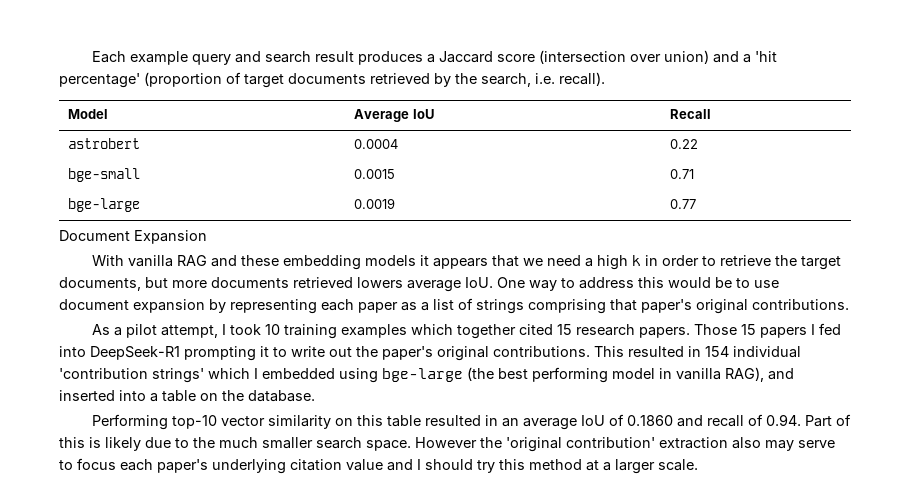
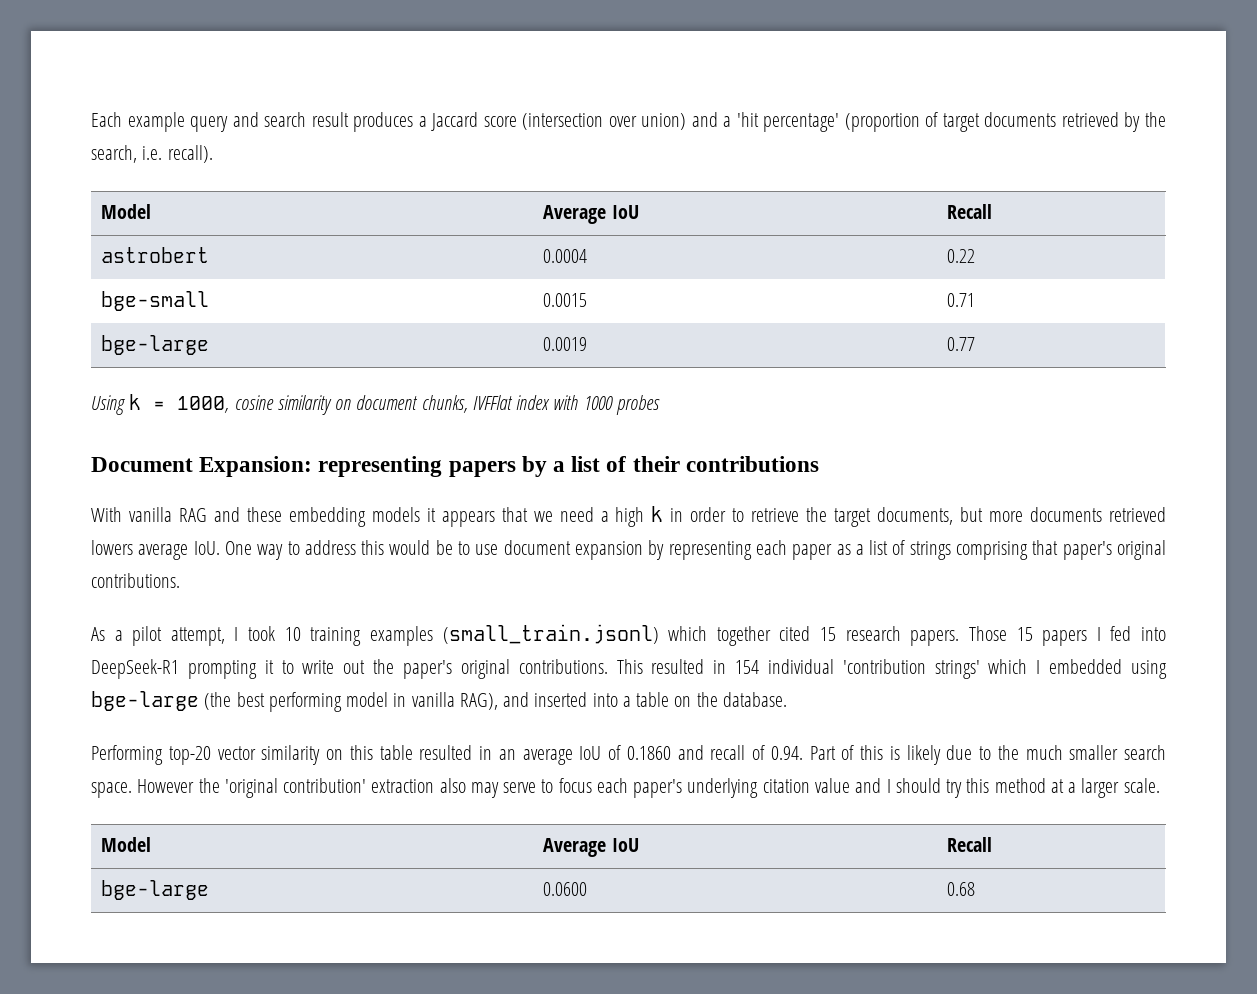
[59,230,207,244] Document Expansion -> [91,394,660,415] [91,456,819,477] Using k = 1000, cosine similarity on document chunks, IVFFlat index with 1000 probes // Document Expansion: representing papers by a list of their contributions
(407, 331) none -> [442,624,659,644] (small_train.jsonl)
[171,415,217,429] top-10 -> [168,746,211,765] top-20
(698, 465) none -> [101,837,152,852] [543,838,639,857] [947,837,993,852] [101,880,210,900] [543,882,588,896] [947,882,976,896] // Model | Average IoU | Recall // bge-large | 0.0600 | 0.68

